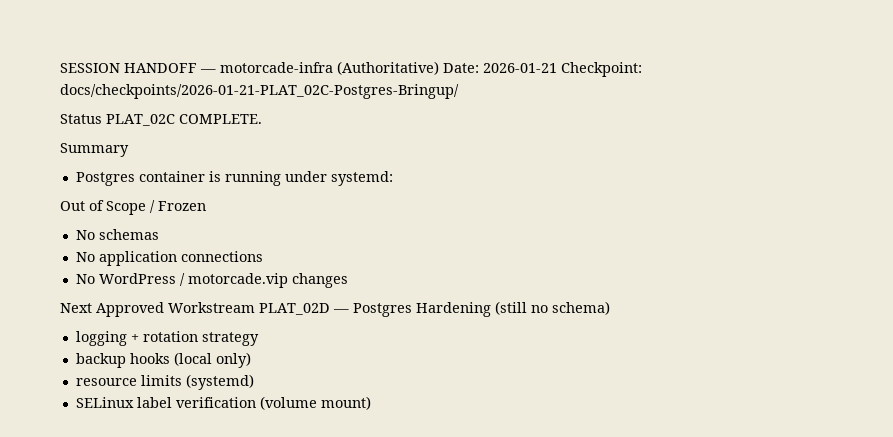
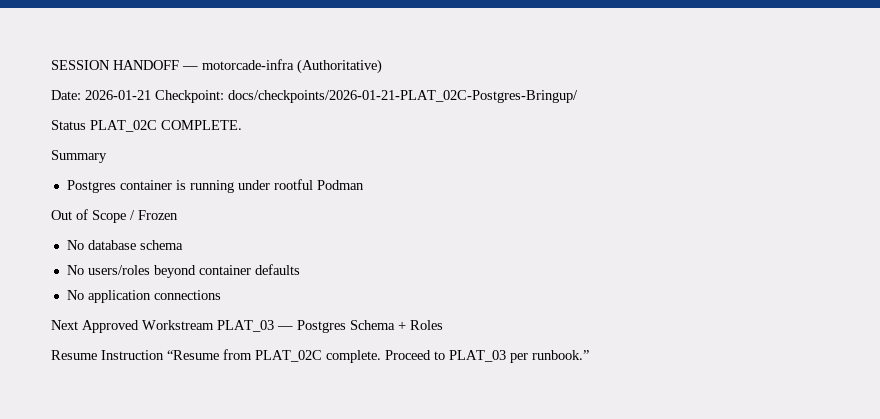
(439, 68) none -> (382, 66) //
[330,171,393,186] systemd: -> [273,179,364,190] rootful Podman
[98,229,159,240] [75,251,263,266] [75,273,348,288] schemas // No application connections // No WordPress / motorcade.vip changes -> [87,240,183,250] [66,264,300,278] [66,290,221,303] database schema // No users/roles beyond container defaults // No application connections
[259,303,330,315] PLAT_02D -> [217,320,274,332] PLAT_03
[416,301,610,317] [75,331,259,346] [75,352,251,368] [75,374,254,390] [75,396,371,410] Hardening (still no schema) // logging + rotation strategy // backup hooks (local only) // resource limits (systemd) // SELinux label verification (volume mount) -> [350,320,443,330] [51,349,589,363] Schema + Roles // Resume Instruction “Resume from PLAT_02C complete. Proceed to PLAT_03 per runbook.”

